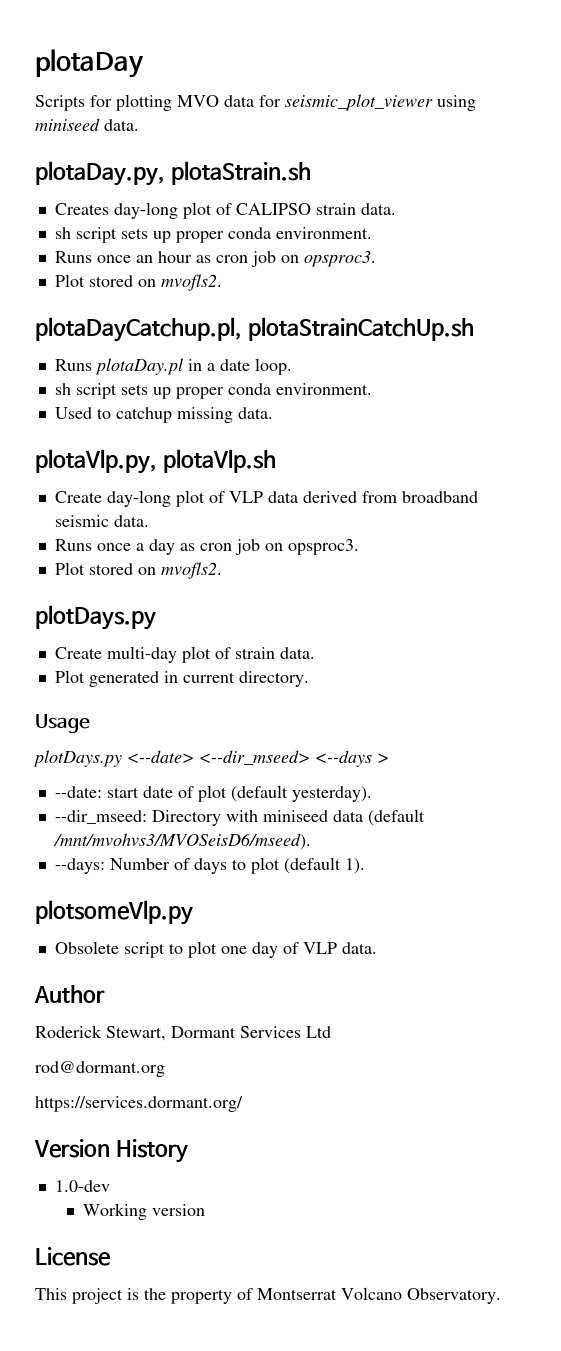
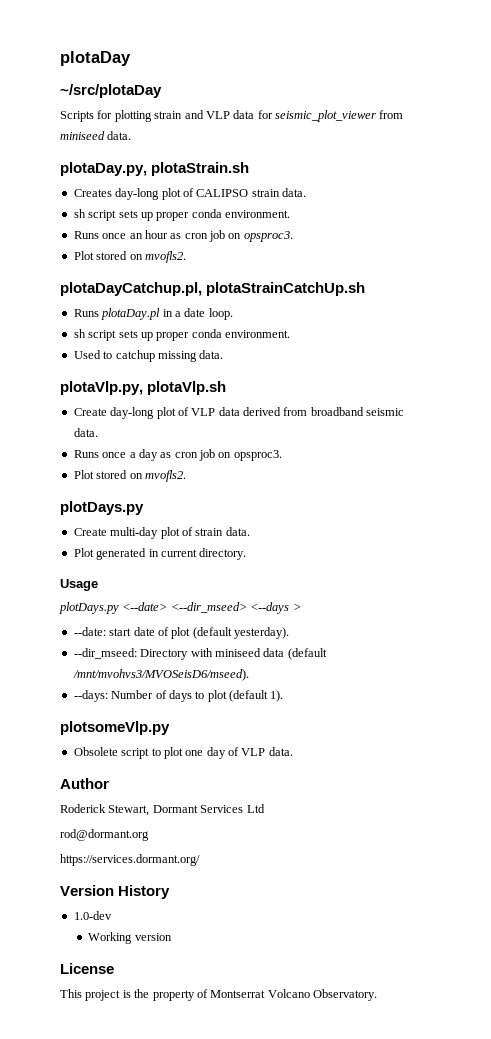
(144, 63) none -> [60,84,162,98] // ~/src/plotaDay
[177,95,219,107] MVO -> [154,110,230,119] strain and VLP
[437,95,476,111] using -> [379,110,404,119] from

